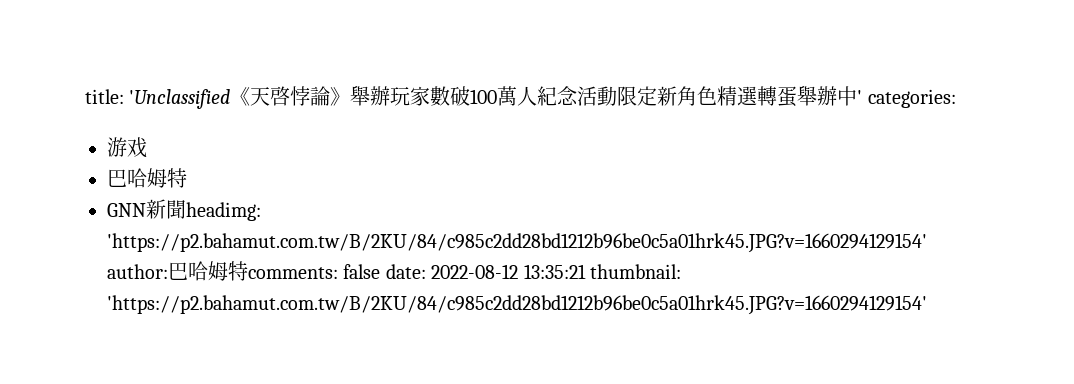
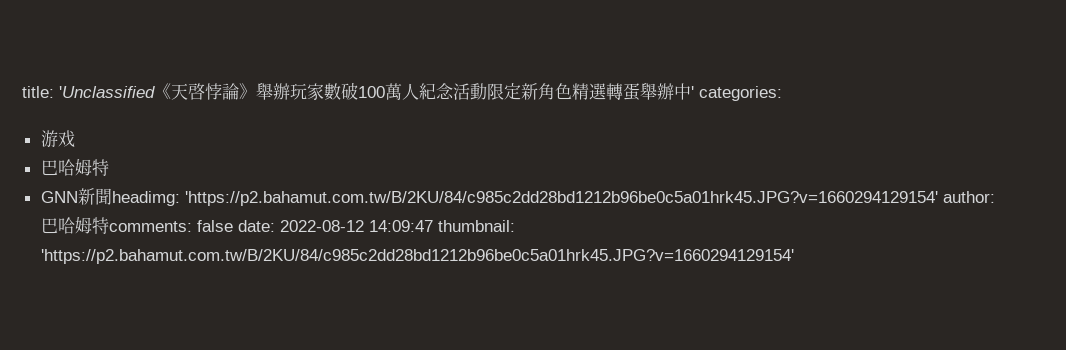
[523,264,586,279] 13:35:21 -> [368,220,433,232] 14:09:47

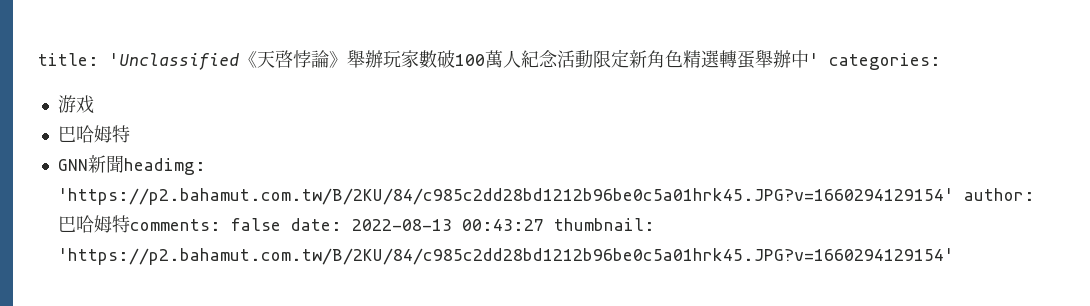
[279,220,433,232] 2022-08-12 14:09:47 -> [351,219,544,231] 2022-08-13 00:43:27

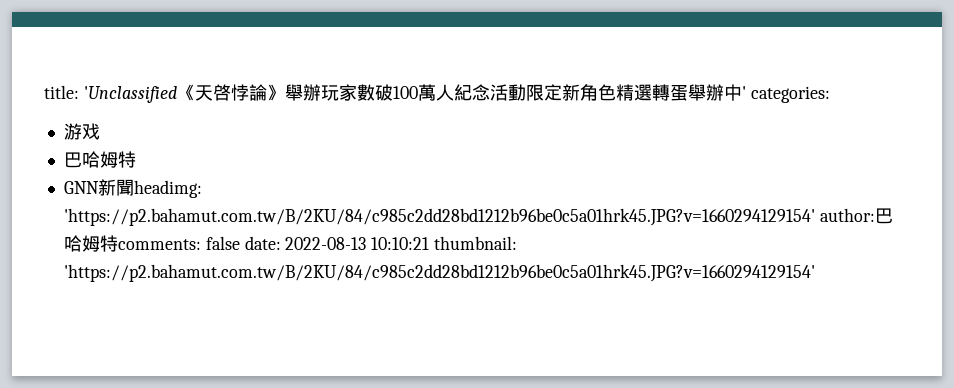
[461,219,544,231] 00:43:27 -> [371,237,430,250] 10:10:21

